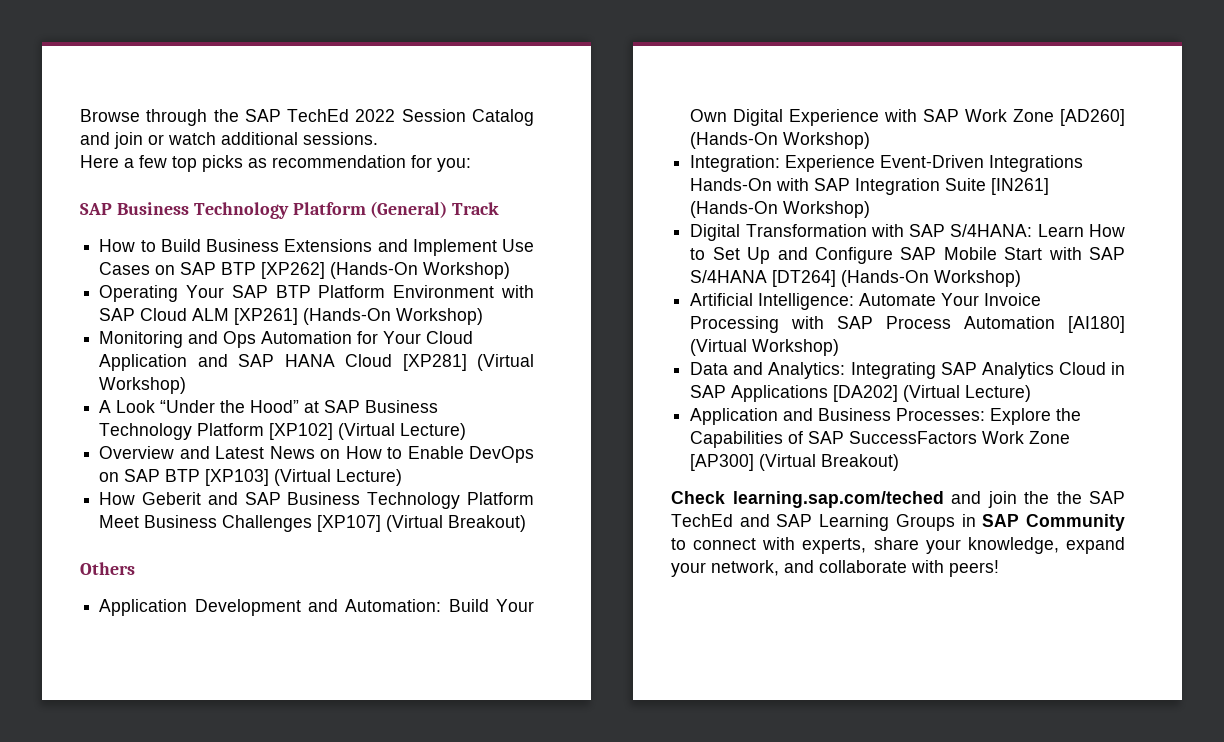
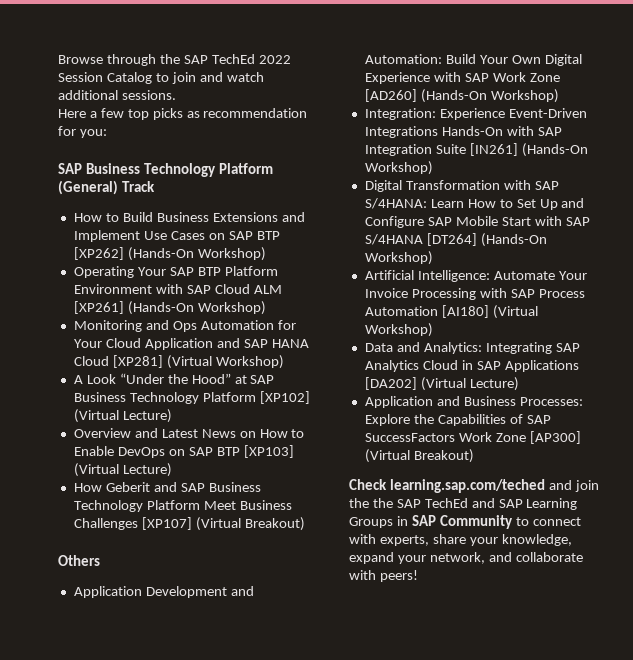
[80,132,164,149] and join or -> [155,72,223,84] to join and

